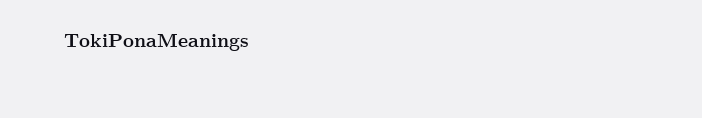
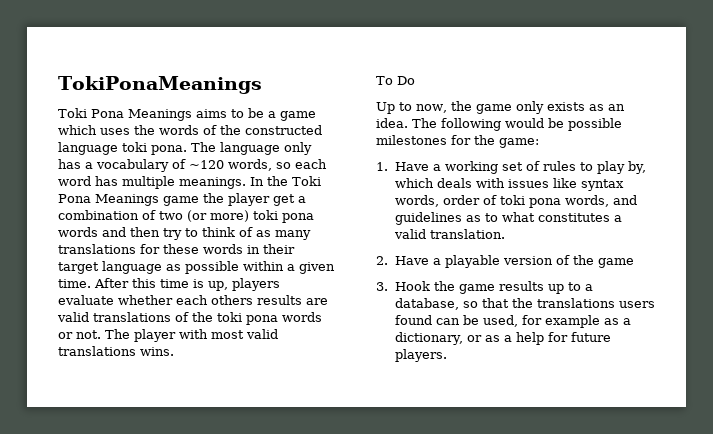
(249, 42) none -> [58,108,316,121] [58,125,322,135] [58,142,312,155] [58,159,327,172] [58,176,321,189] [58,193,306,206] [58,210,314,223] [58,227,311,240] [58,244,295,254] [58,261,335,274] [58,278,280,291] [58,295,328,305] [57,312,322,325] [58,329,278,342] [58,346,174,356] [376,76,415,85] [376,101,625,114] [376,118,622,131] [376,135,539,148] [376,161,647,174] [394,178,624,191] [394,195,637,208] [394,212,622,225] [393,229,505,239] [376,255,634,268] [376,281,593,294] [394,298,655,310] [394,315,631,328] [394,332,612,345] [394,349,447,362] // Toki Pona Meanings aims to be a game which uses the words of the constructed language toki pona. The language only has a vocabulary of ~120 words, so each word has multiple meanings. In the Toki Pona Meanings game the player get a combination of two (or more) toki pona words and then try to think of as many translations for these words in their target language as possible within a given time. After this time is up, players evaluate whether each others results are valid translations of the toki pona words or not. The player with most valid translations wins. // To Do // Up to now, the game only exists as an idea. The following would be possible milestones for the game: // 1. Have a working set of rules to play by, which deals with issues like syntax words, order of toki pona words, and guidelines as to what constitutes a valid translation. // 2. Have a playable version of the game // 3. Hook the game results up to a database, so that the translations users found can be used, for example as a dictionary, or as a help for future players.

